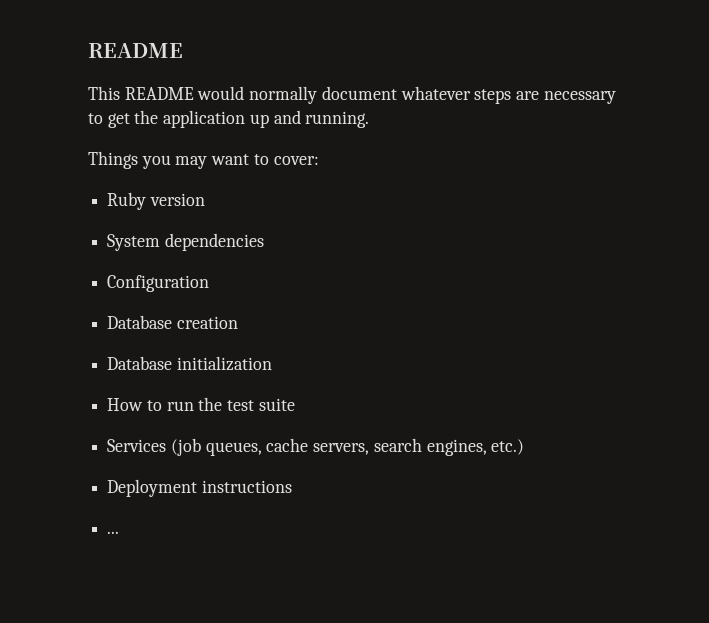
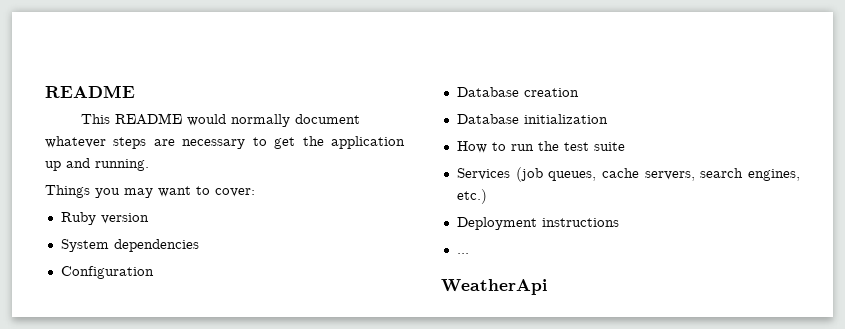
(120, 532) none -> [441,279,547,295] // WeatherApi

